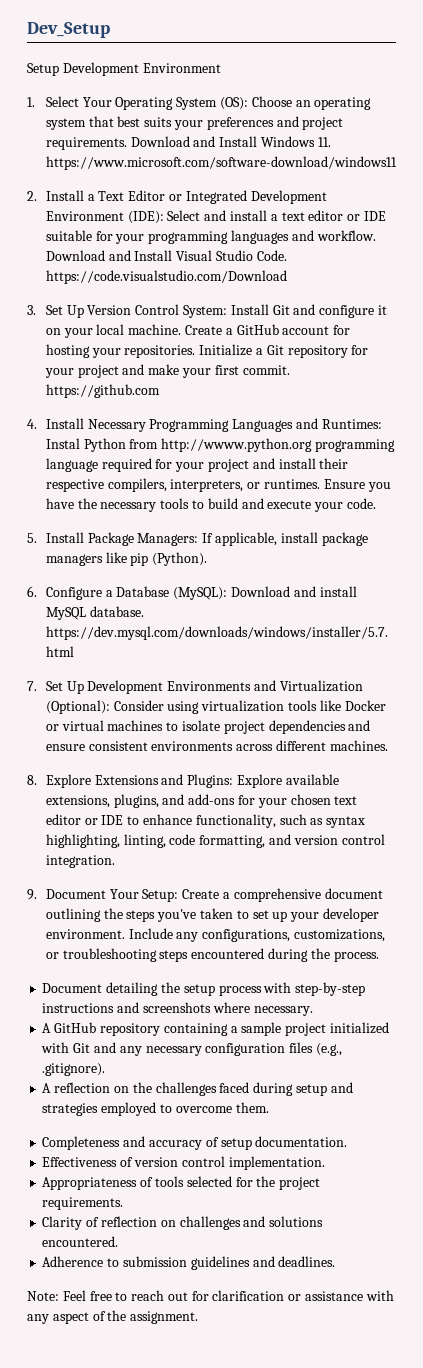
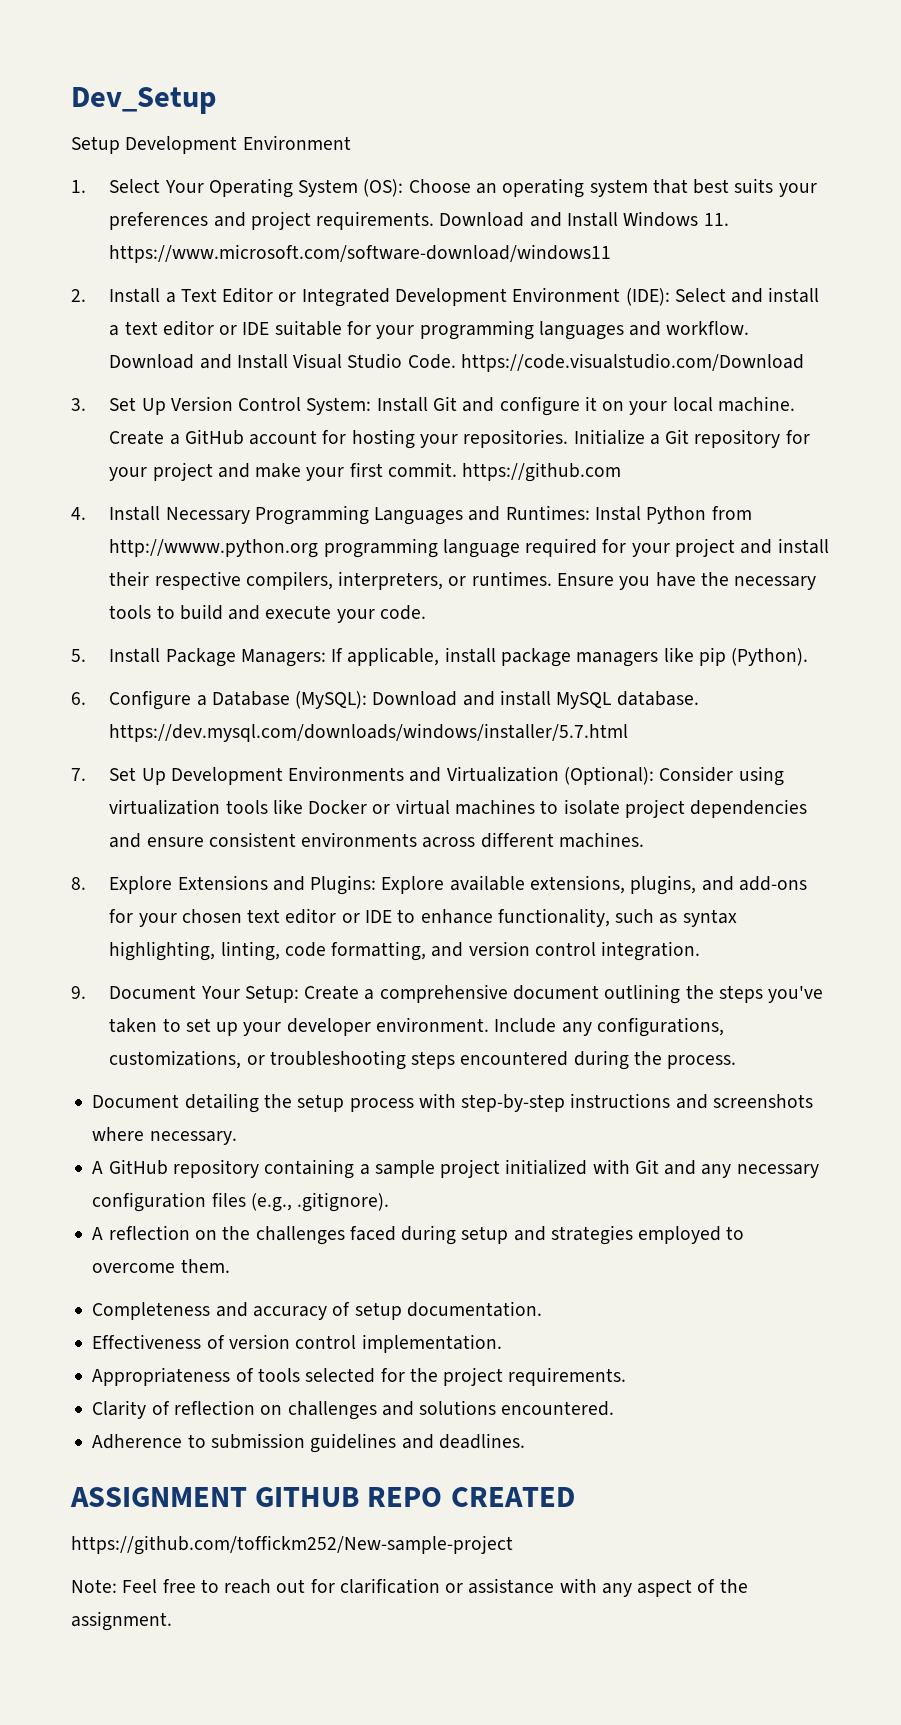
(336, 1261) none -> [70,1487,575,1507] [71,1535,513,1555] // ASSIGNMENT GITHUB REPO CREATED // https://github.com/toffickm252/New-sample-project

